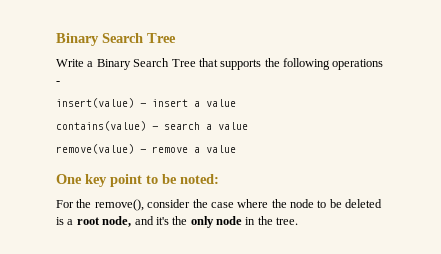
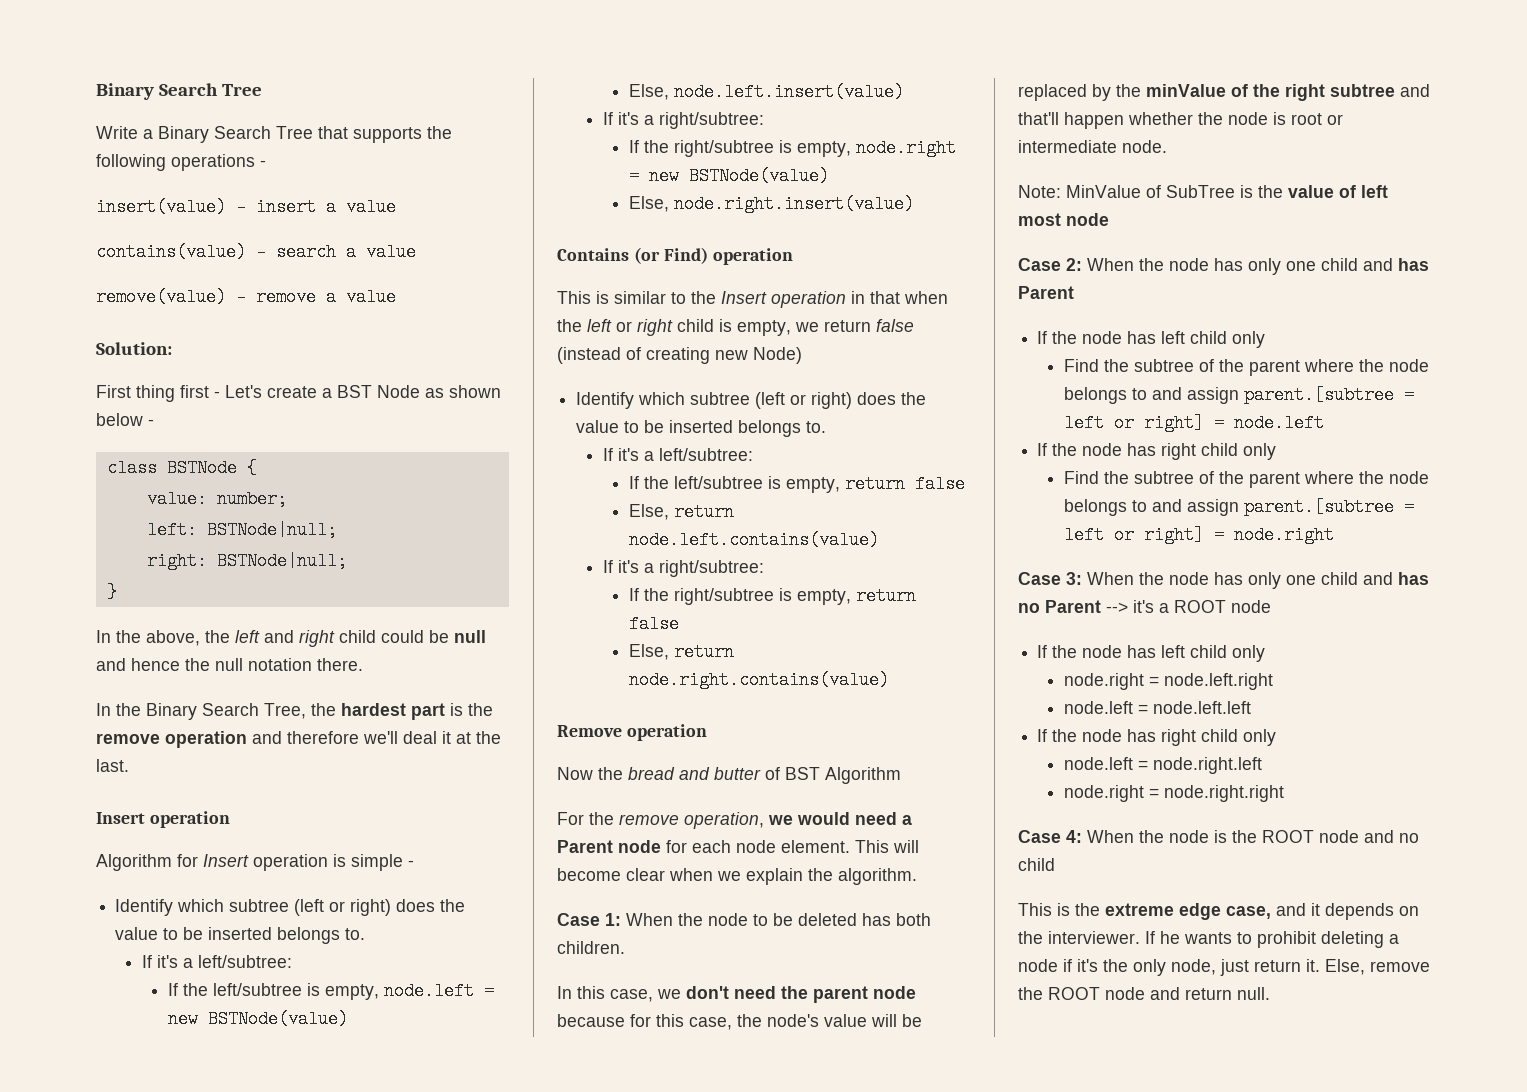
[56,174,219,187] [56,199,269,211] One key point to be noted: // For the remove(), consider the case where -> [96,342,172,355] [96,385,501,402] [96,413,154,426] [106,459,257,477] [146,490,287,508] [146,521,337,539] [146,552,347,570] [106,583,117,601] [96,630,486,647] [96,658,363,671] [96,703,493,720] [96,731,501,748] [96,759,129,772] [96,811,230,828] [96,854,414,871] [115,899,466,916] [115,927,366,944] [141,955,292,968] [168,982,495,1000] [168,1010,349,1028] [629,83,905,101] [602,112,764,129] [629,139,957,157] [629,167,830,185] [629,195,915,213] [557,247,793,265] [557,291,948,308] [557,319,914,336] [557,347,802,364] [576,392,927,409] [576,420,827,437] [602,448,753,461] [629,475,966,493] [629,503,735,521] [629,531,880,549] [602,560,764,577] [629,587,917,605] [629,615,680,633] [629,643,735,661] [629,671,890,689] [557,724,707,741] [557,767,901,784] [557,812,912,829] [557,840,919,853] [557,868,917,885] [557,913,673,926] Solution: // First thing first - Let's create a BST Node as shown below - // class BSTNode { // value: number; // left: BSTNode|null; // right: BSTNode|null; // } // In the above, the left and right child could be null and hence the null notation there. // In the Binary Search Tree, the hardest part is the remove operation and therefore we'll deal it at the last. // Insert operation // Algorithm for Insert operation is simple - // Identify which subtree (left or right) does the value to be inserted belongs to. // If it's a left/subtree: // If the left/subtree is empty, node.left = new BSTNode(value) // Else, node.left.insert(value) // If it's a right/subtree: // If the right/subtree is empty, node.right = new BSTNode(value) // Else, node.right.insert(value) // Contains (or Find) operation // This is similar to the Insert operation in that when the left or right child is empty, we return false (instead of creating new Node) // Identify which subtree (left or right) does the value to be inserted belongs to. // If it's a left/subtree: // If the left/subtree is empty, return false // Else, return node.left.contains(value) // If it's a right/subtree: // If the right/subtree is empty, return false // Else, return node.right.contains(value) // Remove operation // Now the bread and butter of BST Algorithm // For the remove operation, we would need a Parent node for each node element. This will become clear when we explain the algorithm. // Case 1: When
[56,216,299,228] is a root node, and it's the only node in the tree. -> [862,913,931,926] [557,941,625,954] [557,986,916,1003] [557,1014,922,1030] [1018,84,1430,101] [1018,112,1343,129] [1018,140,1167,153] [1018,185,1388,198] [1018,213,1109,226] [1018,258,1429,275] [1018,286,1074,299] [1037,331,1266,348] [1063,359,1429,376] [1063,386,1414,404] [1063,414,1324,432] [1037,443,1277,460] [1063,471,1429,488] [1063,498,1414,516] [1063,526,1334,544] [1018,572,1429,589] [1018,600,1271,613] [1037,645,1266,662] [1063,673,1273,690] [1063,701,1251,714] [1037,729,1277,746] [1063,757,1262,774] [1063,785,1284,802] [1018,830,1419,843] [1018,858,1055,871] [1018,903,1419,920] [1018,931,1399,948] [1018,959,1430,976] [1018,987,1270,1000] has both children. // In this case, we don't need the parent node because for this case, the node's value will be replaced by the minValue of the right subtree and that'll happen whether the node is root or intermediate node. // Note: MinValue of SubTree is the value of left most node // Case 2: When the node has only one child and has Parent // If the node has left child only // Find the subtree of the parent where the node belongs to and assign parent.[subtree = left or right] = node.left // If the node has right child only // Find the subtree of the parent where the node belongs to and assign parent.[subtree = left or right] = node.right // Case 3: When the node has only one child and has no Parent --> it's a ROOT node // If the node has left child only // node.right = node.left.right // node.left = node.left.left // If the node has right child only // node.left = node.right.left // node.right = node.right.right // Case 4: When the node is the ROOT node and no child // This is the extreme edge case, and it depends on the interviewer. If he wants to prohibit deleting a node if it's the only node, just return it. Else, remove the ROOT node and return null.

